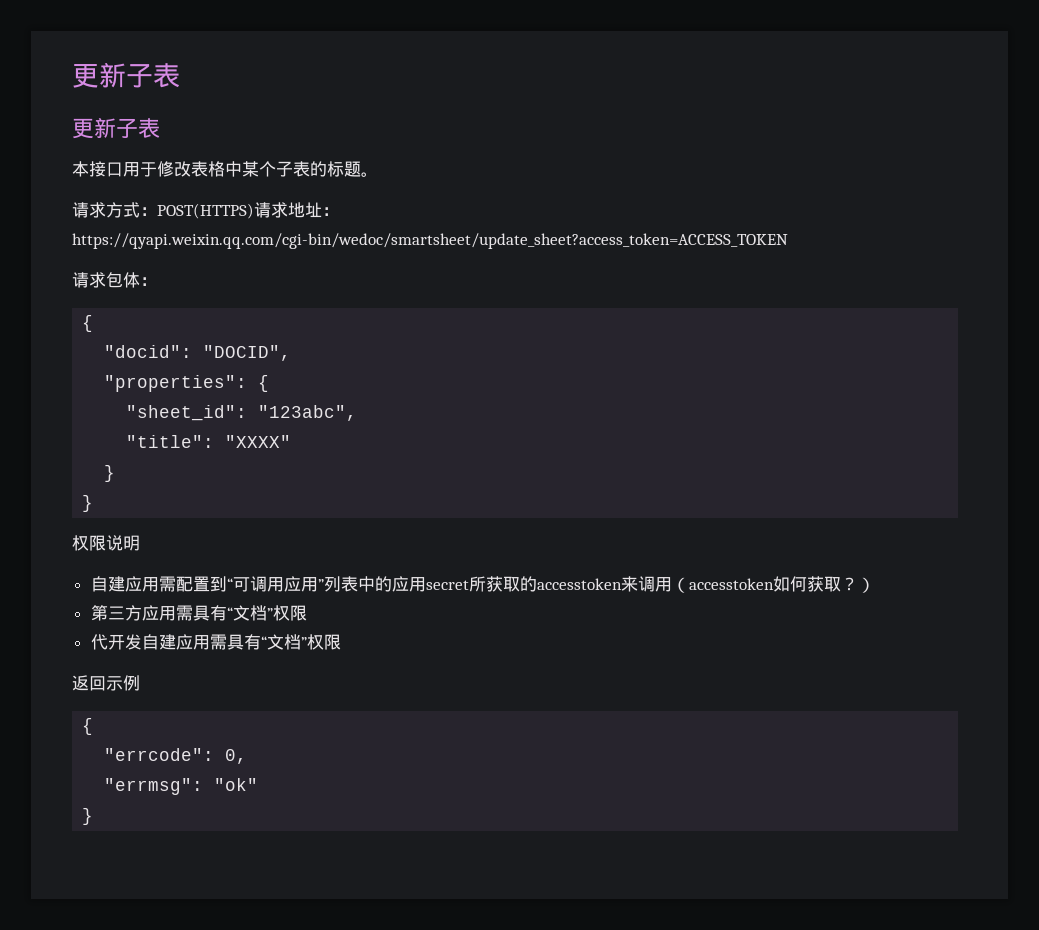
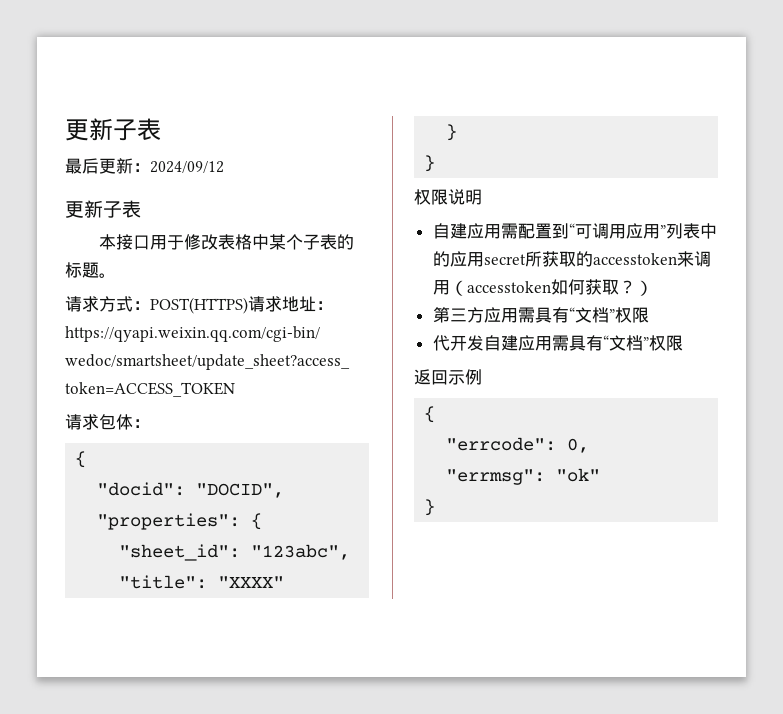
[72,62,180,88] 更新子表 -> [65,118,161,141] [65,158,224,174] 更新子表 // 最后更新：2024/09/12

